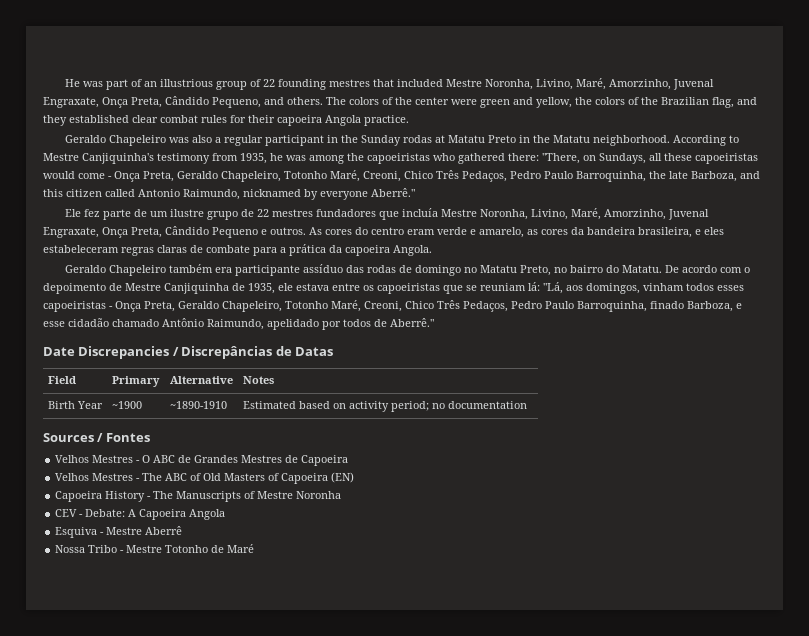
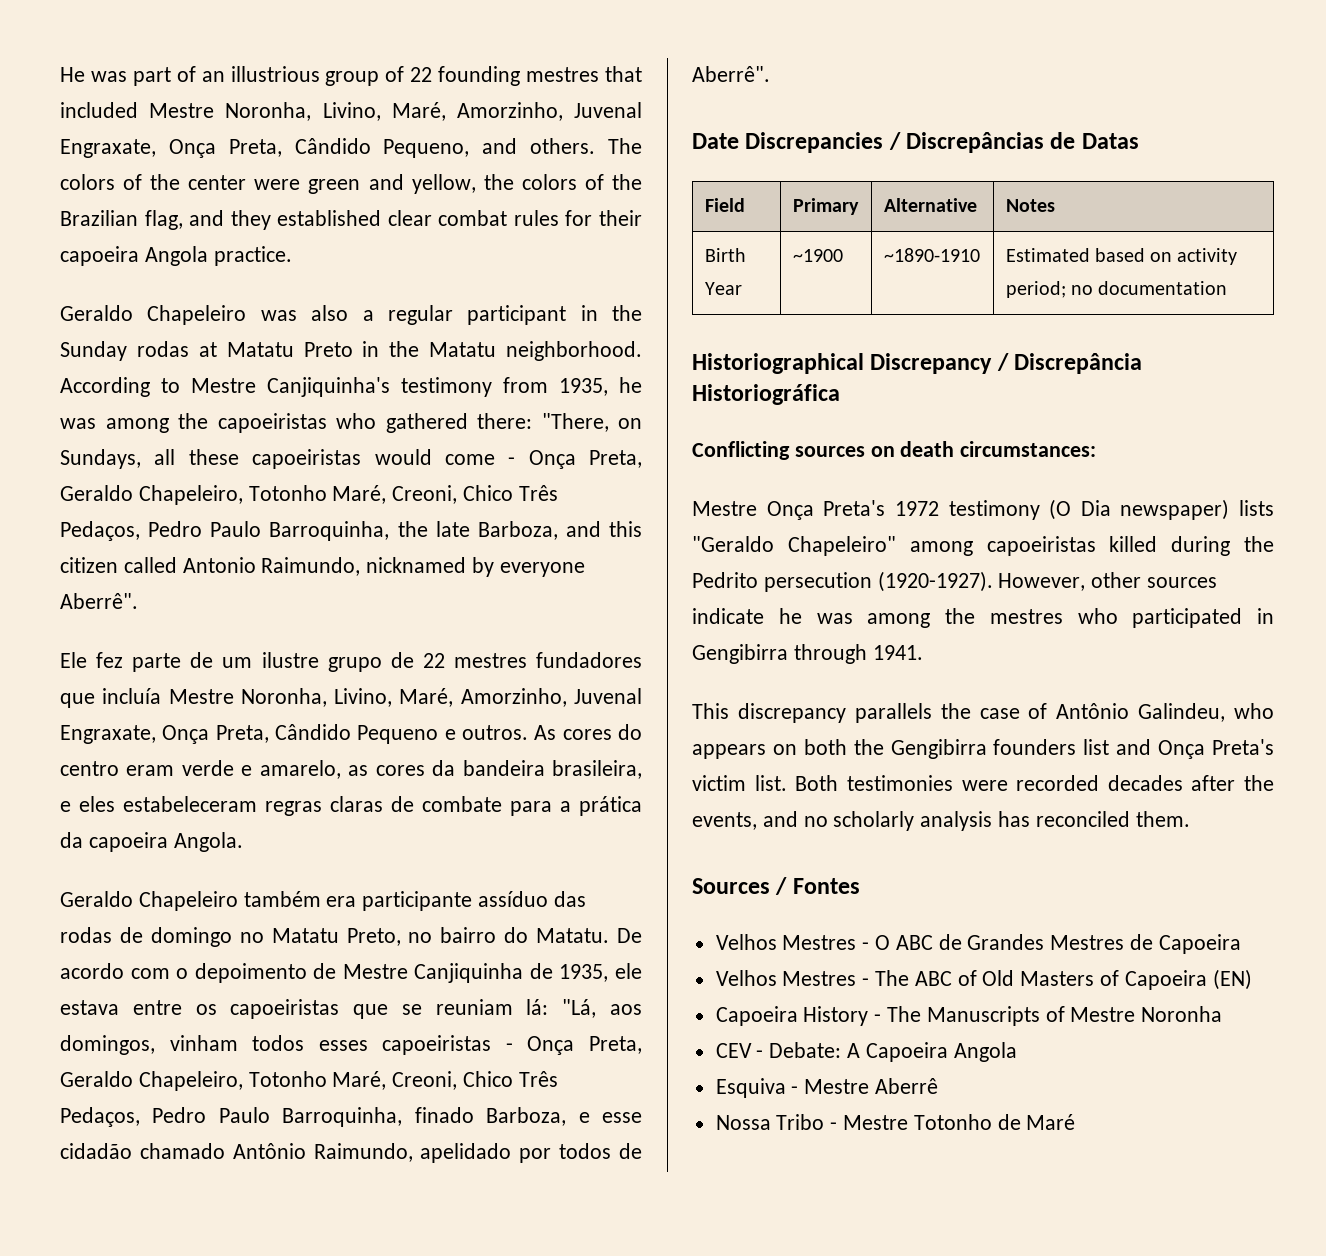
[371,188,415,197] Aberrê." -> [60,593,138,609] Aberrê".
[390,318,434,327] Aberrê." -> [692,66,770,82] Aberrê".
(527, 405) none -> [692,353,1143,374] [692,384,840,405] [692,441,1097,460] [692,499,1274,520] [692,536,1274,556] [692,571,1218,592] [692,608,1274,628] [692,644,923,664] [692,703,1274,723] [692,739,1274,759] [692,775,1274,791] [692,811,1190,831] // Historiographical Discrepancy / Discrepância Historiográfica // Conflicting sources on death circumstances: // Mestre Onça Preta's 1972 testimony (O Dia newspaper) lists "Geraldo Chapeleiro" among capoeiristas killed during the Pedrito persecution (1920-1927). However, other sources indicate he was among the mestres who participated in Gengibirra through 1941. // This discrepancy parallels the case of Antônio Galindeu, who appears on both the Gengibirra founders list and Onça Preta's victim list. Both testimonies were recorded decades after the events, and no scholarly analysis has reconciled them.

